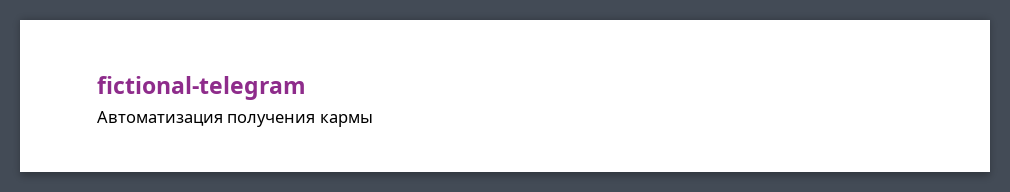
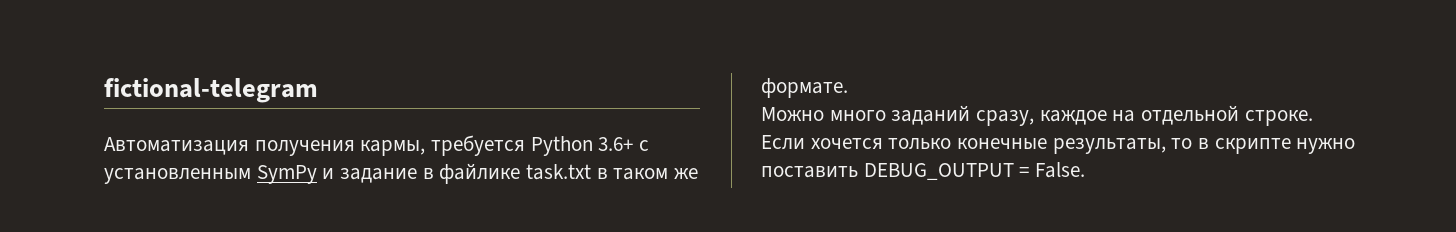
[319,114,373,127] кармы -> [360,135,650,156] [104,163,699,184] [761,78,848,98] [761,105,1313,126] [761,135,1356,154] [761,162,1086,180] кармы, требуется Python 3.6+ c установленным SymPy и задание в файлике task.txt в таком же формате. // Можно много заданий сразу, каждое на отдельной строке. Если хочется только конечные результаты, то в скрипте нужно поставить DEBUG_OUTPUT = False.

